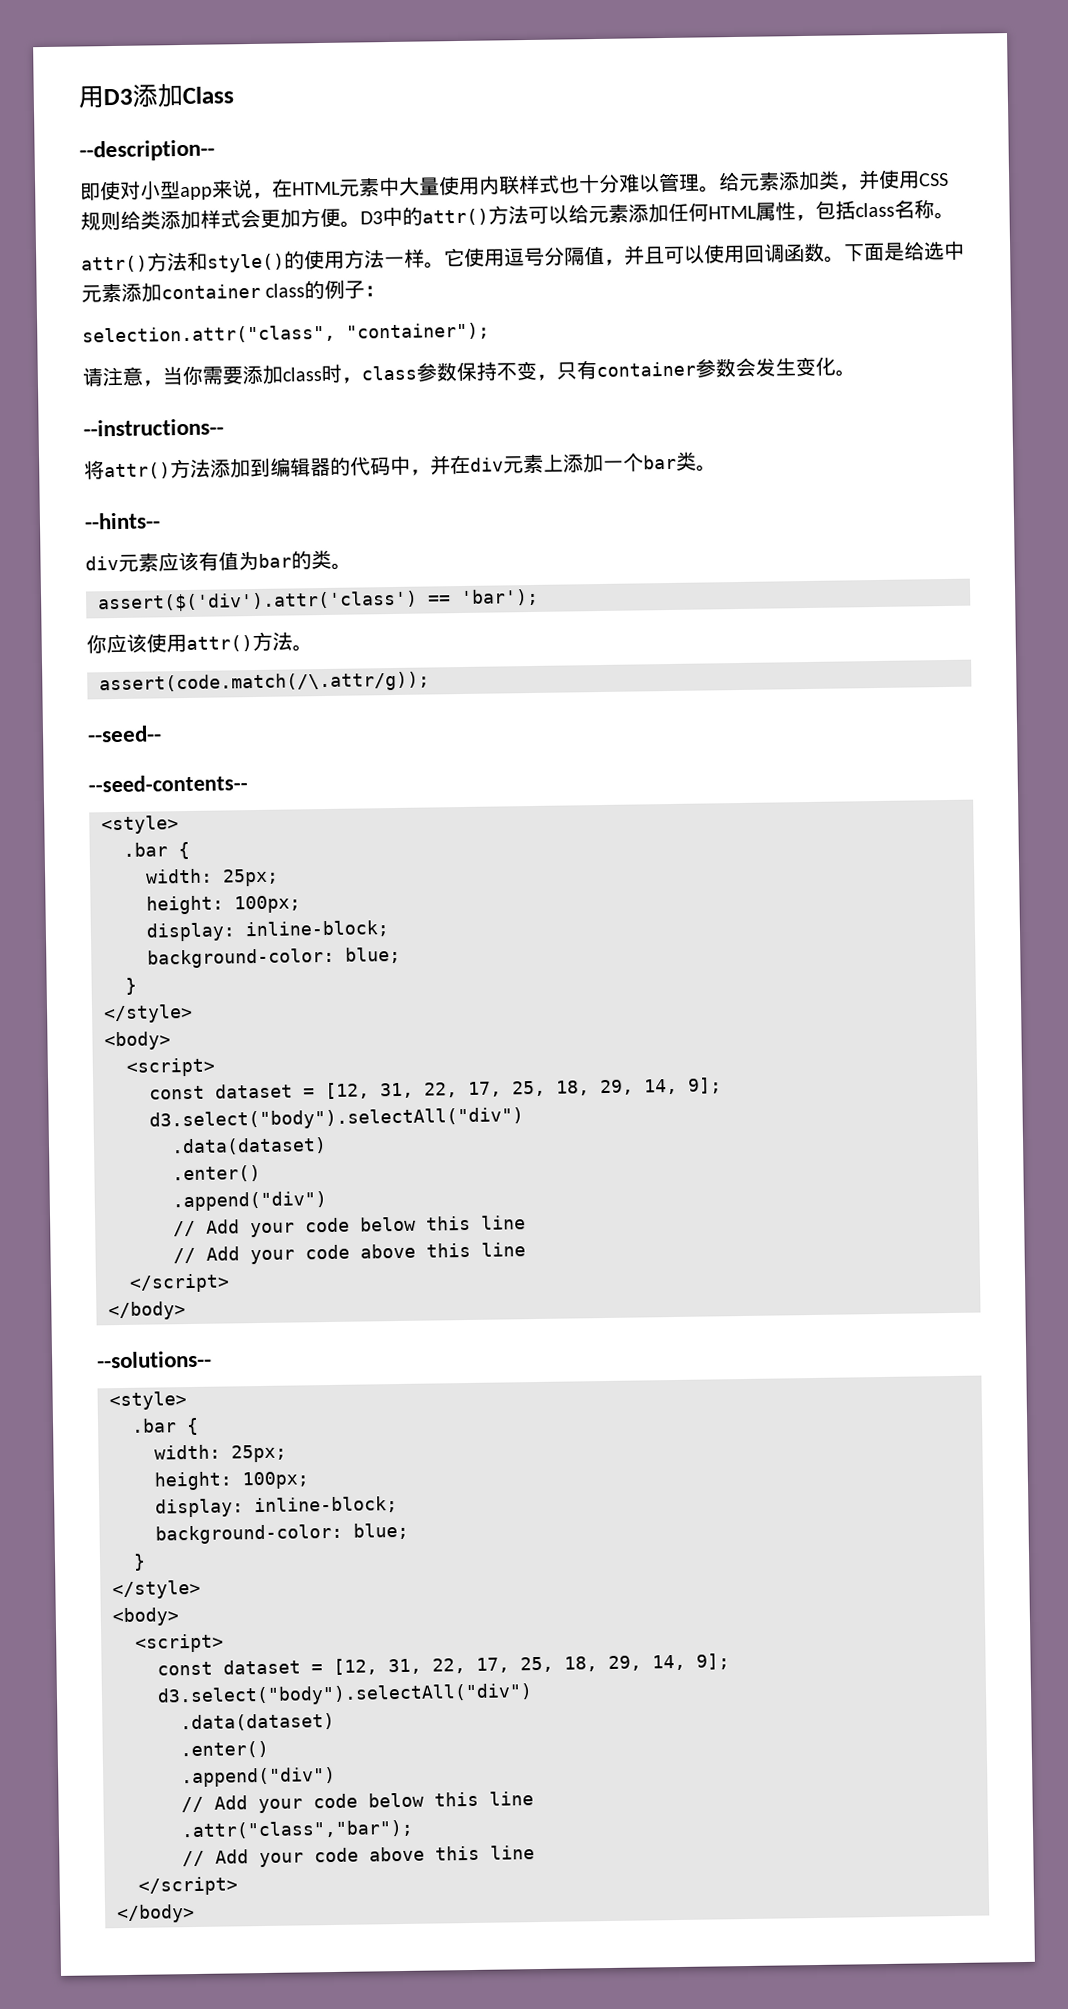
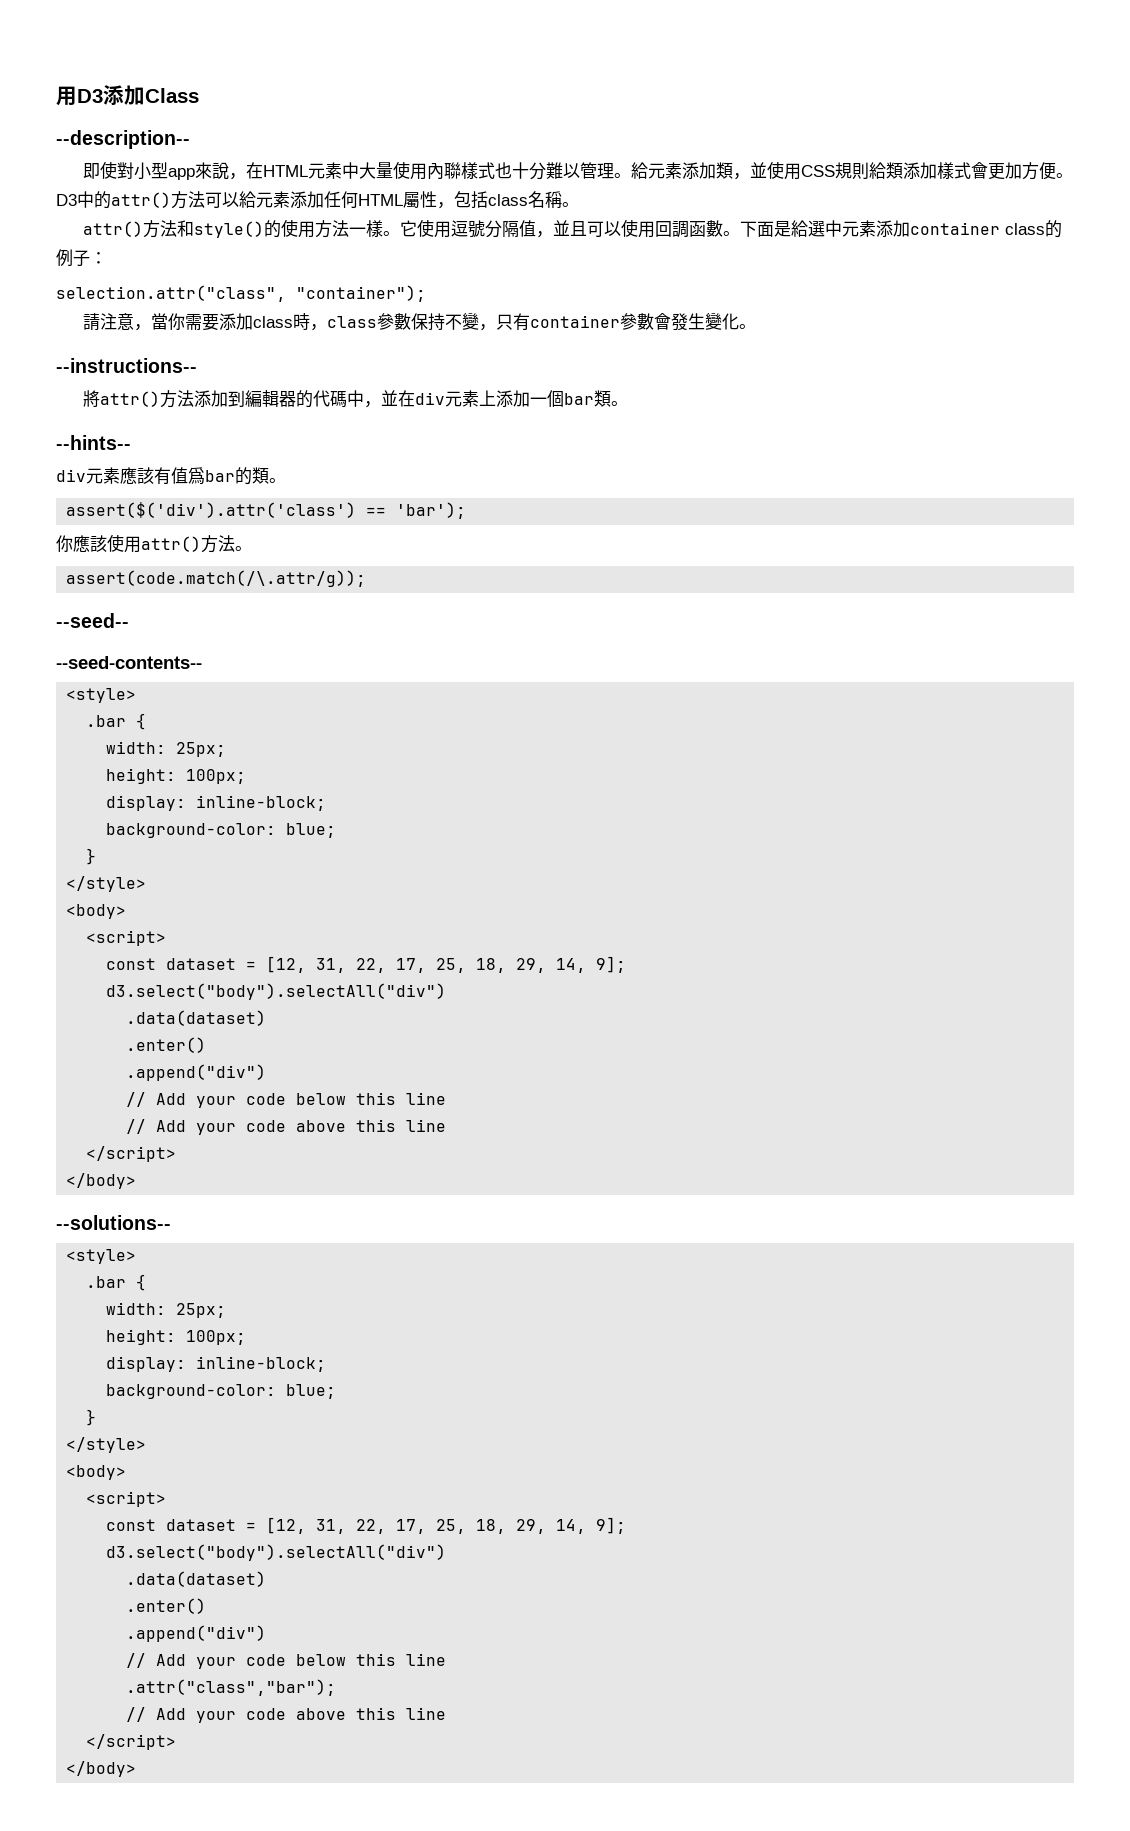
[120,180,141,200] 对 -> [117,162,135,179] 對
[212,178,253,199] 来说 -> [195,162,230,179] 來說
[478,174,540,195] 内联样 -> [427,162,479,180] 內聯樣
[618,173,640,193] 难 -> [546,162,564,179] 難
[718,169,880,192] 给元素添加类，并 -> [631,162,768,180] 給元素添加類，並
[80,208,261,231] 规则给类添加样式会 -> [835,162,989,180] 規則給類添加樣式會
[568,204,589,224] 给 -> [239,191,256,208] 給
[755,202,776,221] 属 -> [403,192,420,208] 屬
[914,199,935,219] 称 -> [545,191,562,208] 稱
[404,248,425,268] 样 -> [366,220,384,237] 樣
[524,247,545,267] 号 -> [468,220,486,238] 號
[624,245,645,266] 并 -> [553,220,571,236] 並
[764,242,825,263] 调函数 -> [672,220,724,238] 調函數
[903,240,945,261] 给选 -> [791,220,826,237] 給選
[82,366,183,387] 请注意，当 -> [83,313,169,331] 請注意，當
[321,356,816,384] 时，class参数保持不变，只有container参数会发生变 -> [293,312,723,331] 時，class參數保持不變，只有container參數會發生變
[84,460,105,480] 将 -> [83,390,101,407] 將
[270,455,451,478] 编辑器的代码中，并 -> [245,390,399,408] 編輯器的代碼中，並
[623,451,697,472] 个bar类 -> [547,390,612,407] 個bar類
[158,549,332,572] 应该有值为bar的类 -> [120,467,269,485] 應該有值爲bar的類
[106,633,147,654] 应该 -> [73,535,107,552] 應該

